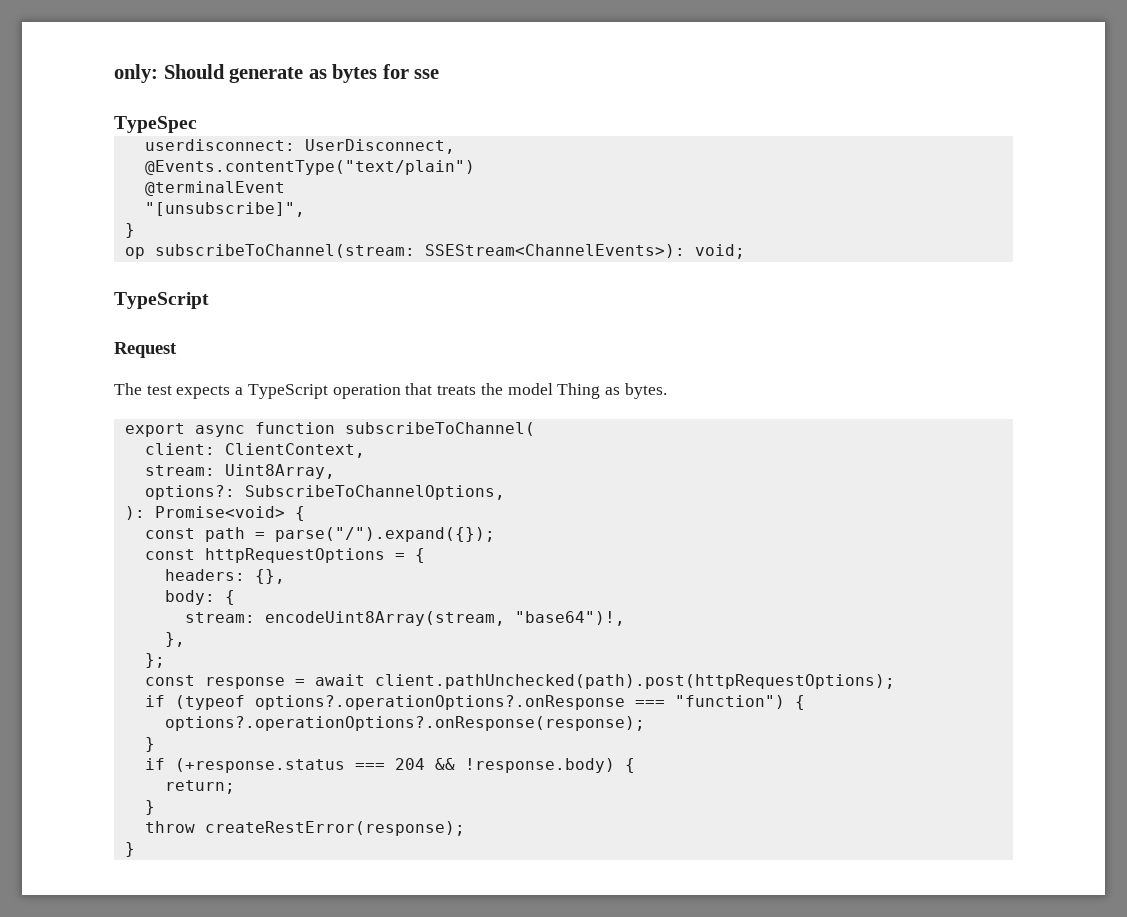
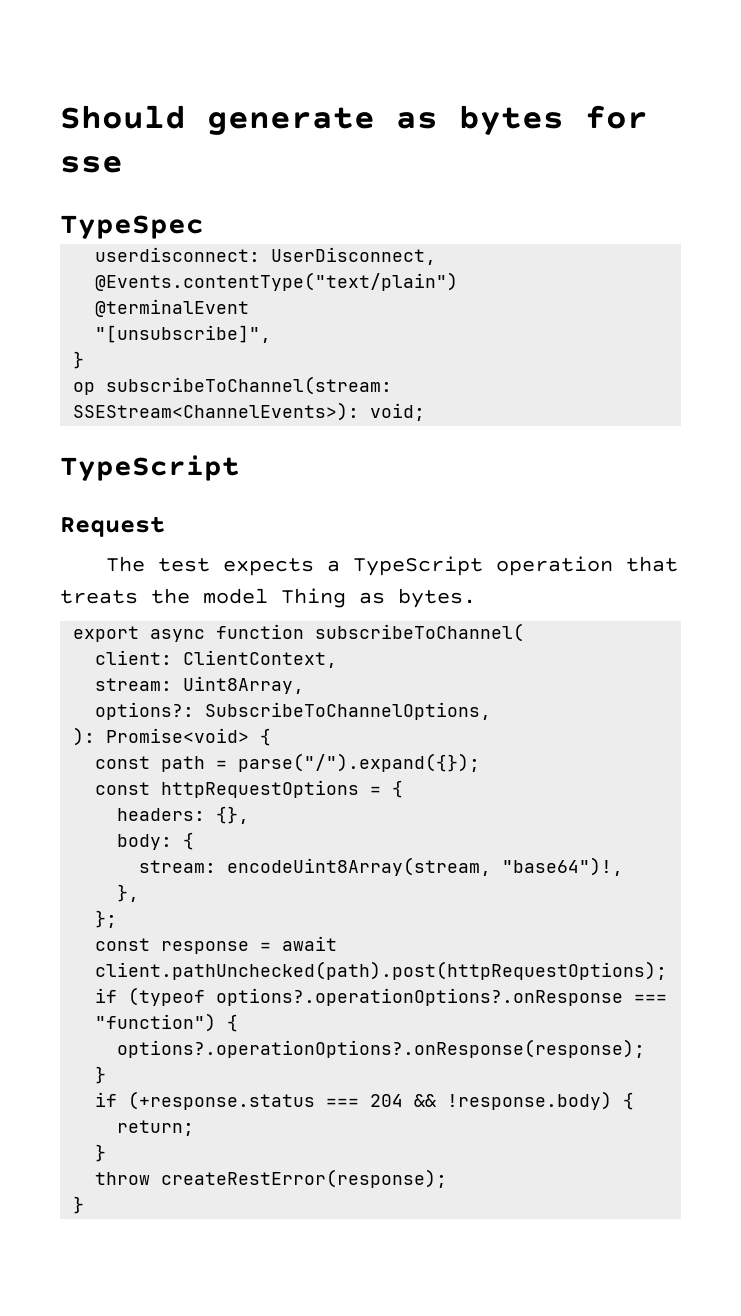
[114,64,158,83] only: -> (60, 117) none

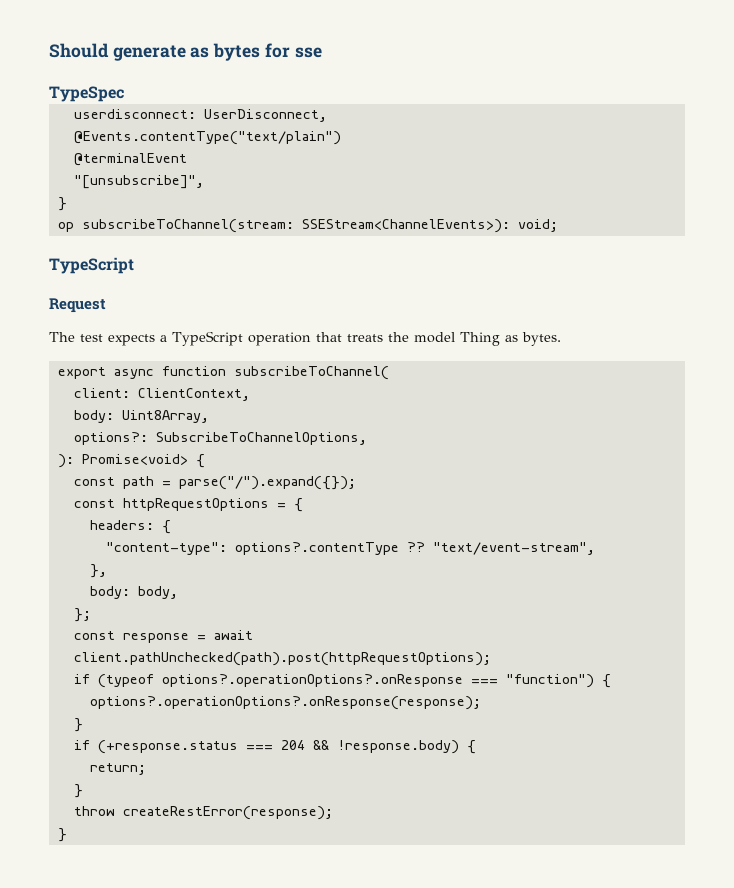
[95,678,173,691] stream: -> [73,410,114,423] body:
[216,806,250,824] [117,832,195,850] [139,857,624,876] [117,884,140,902] {}, // body: { // stream: encodeUint8Array(stream, "base64")!, // }, -> [161,520,171,534] [105,542,595,555] [89,564,107,578] [89,586,178,599] { // "content-type": options?.contentType ?? "text/event-stream", // }, // body: body,

